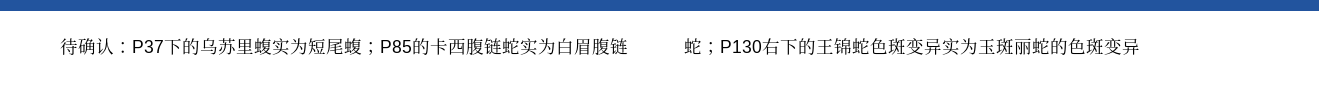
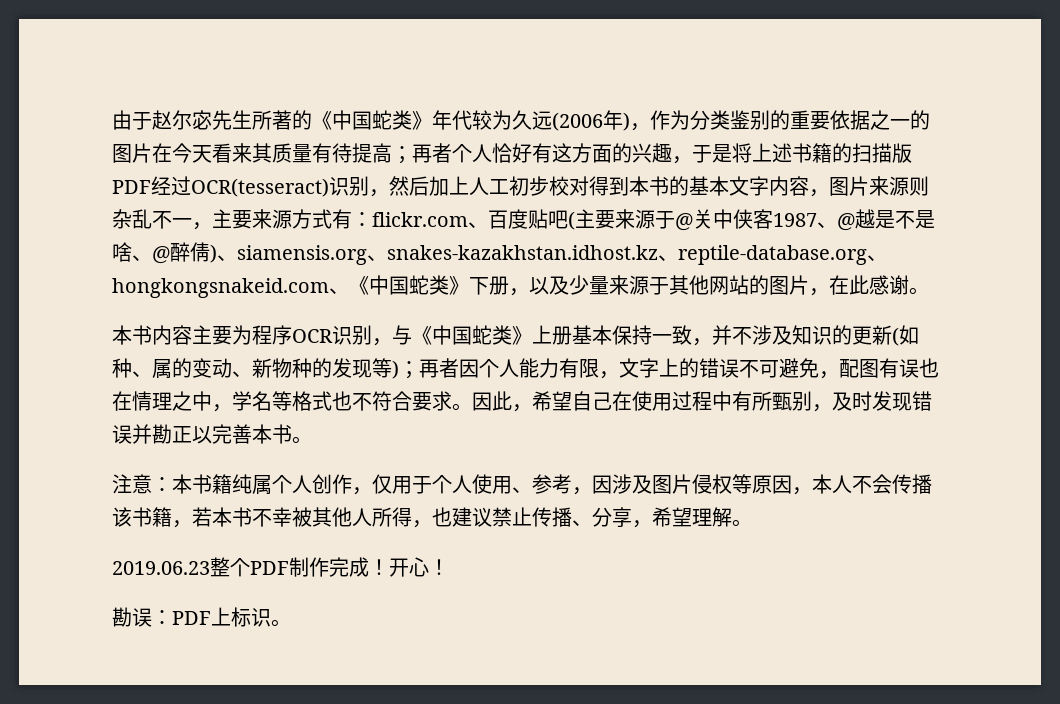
[60,38,1140,56] 待确认：P37下的乌苏里蝮实为短尾蝮；P85的卡西腹链蛇实为白眉腹链蛇；P130右下的王锦蛇色斑变异实为玉斑丽蛇的色斑变异 -> [112,110,930,131] [112,143,912,164] [112,176,929,197] [112,209,935,231] [112,242,887,265] [112,275,929,298] [112,325,919,346] [112,358,939,379] [112,391,932,412] [112,424,312,444] [112,474,932,495] [112,507,752,528] [112,557,449,577] [112,607,291,627] 由于赵尔宓先生所著的《中国蛇类》年代较为久远(2006年)，作为分类鉴别的重要依据之一的图片在今天看来其质量有待提高；再者个人恰好有这方面的兴趣，于是将上述书籍的扫描版PDF经过OCR(tesseract)识别，然后加上人工初步校对得到本书的基本文字内容，图片来源则杂乱不一，主要来源方式有：flickr.com、百度贴吧(主要来源于@关中侠客1987、@越是不是啥、@醉倩)、siamensis.org、snakes-kazakhstan.idhost.kz、reptile-database.org、hongkongsnakeid.com、《中国蛇类》下册，以及少量来源于其他网站的图片，在此感谢。 // 本书内容主要为程序OCR识别，与《中国蛇类》上册基本保持一致，并不涉及知识的更新(如种、属的变动、新物种的发现等)；再者因个人能力有限，文字上的错误不可避免，配图有误也在情理之中，学名等格式也不符合要求。因此，希望自己在使用过程中有所甄别，及时发现错误并勘正以完善本书。 // 注意：本书籍纯属个人创作，仅用于个人使用、参考，因涉及图片侵权等原因，本人不会传播该书籍，若本书不幸被其他人所得，也建议禁止传播、分享，希望理解。 // 2019.06.23整个PDF制作完成！开心！ // 勘误：PDF上标识。

